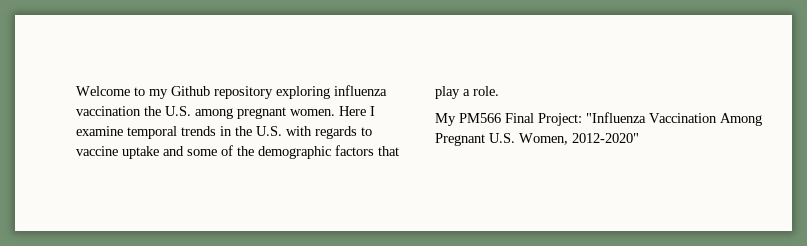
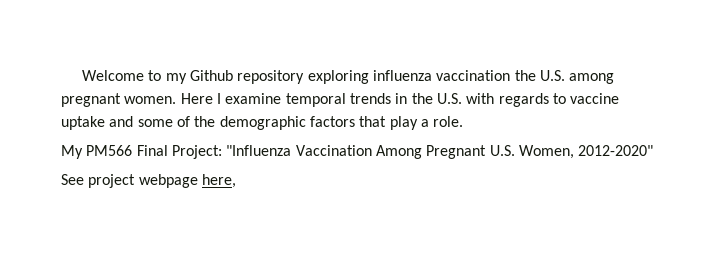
(639, 138) none -> [61,174,236,188] // See project webpage here,

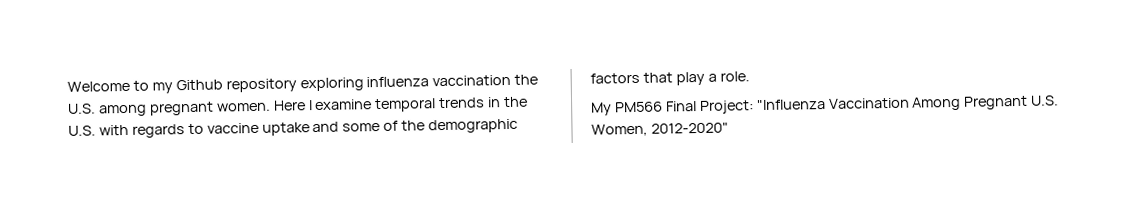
[61,174,236,188] // See project webpage here, -> (729, 128) none

